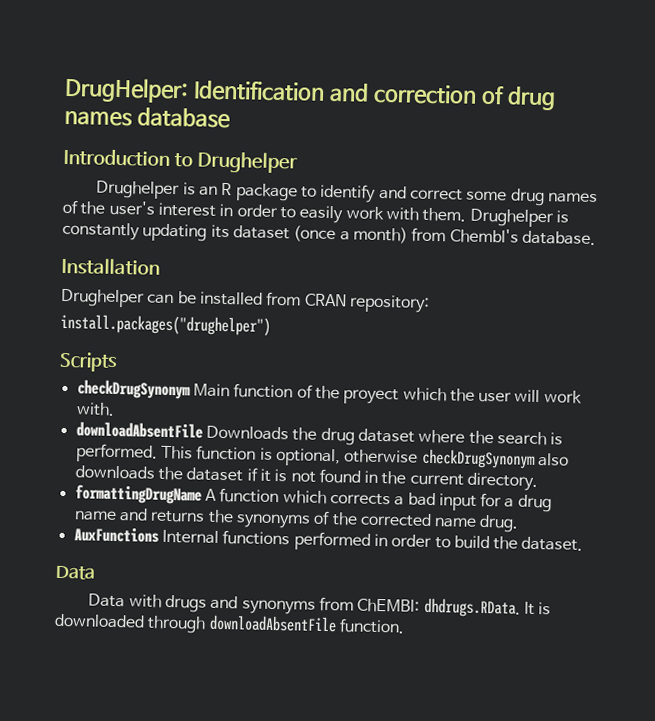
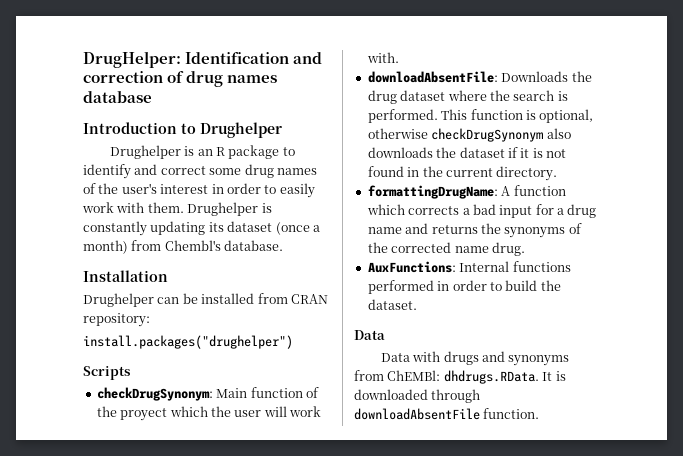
[76,379,191,400] checkDrugSynonym -> [96,387,213,401] checkDrugSynonym:
[75,421,203,439] downloadAbsentFile -> [367,71,498,83] downloadAbsentFile:
[74,484,202,505] formattingDrugName -> [367,185,498,199] formattingDrugName:
[73,526,159,543] AuxFunctions -> [367,261,456,273] AuxFunctions:

